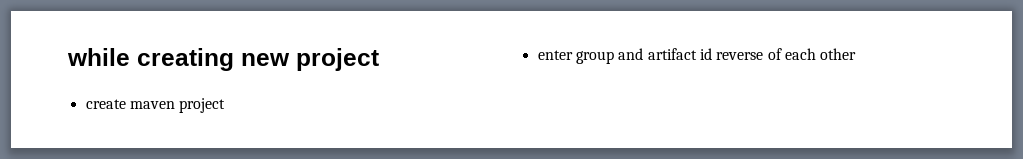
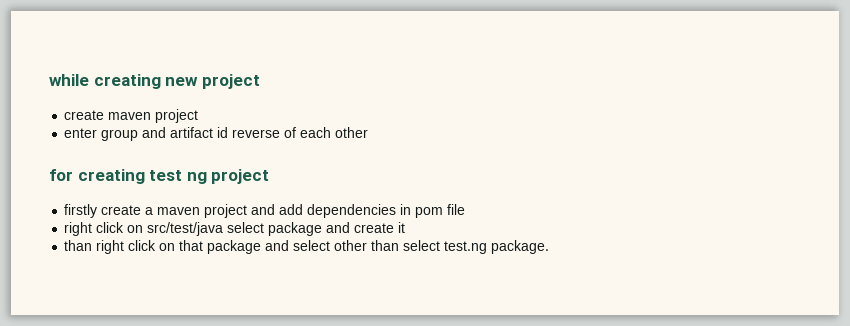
(857, 54) none -> [49,169,270,184] [64,204,466,218] [64,222,406,236] [64,240,550,254] // for creating test ng project // firstly create a maven project and add dependencies in pom file // right click on src/test/java select package and create it // than right click on that package and select other than select test.ng package.

